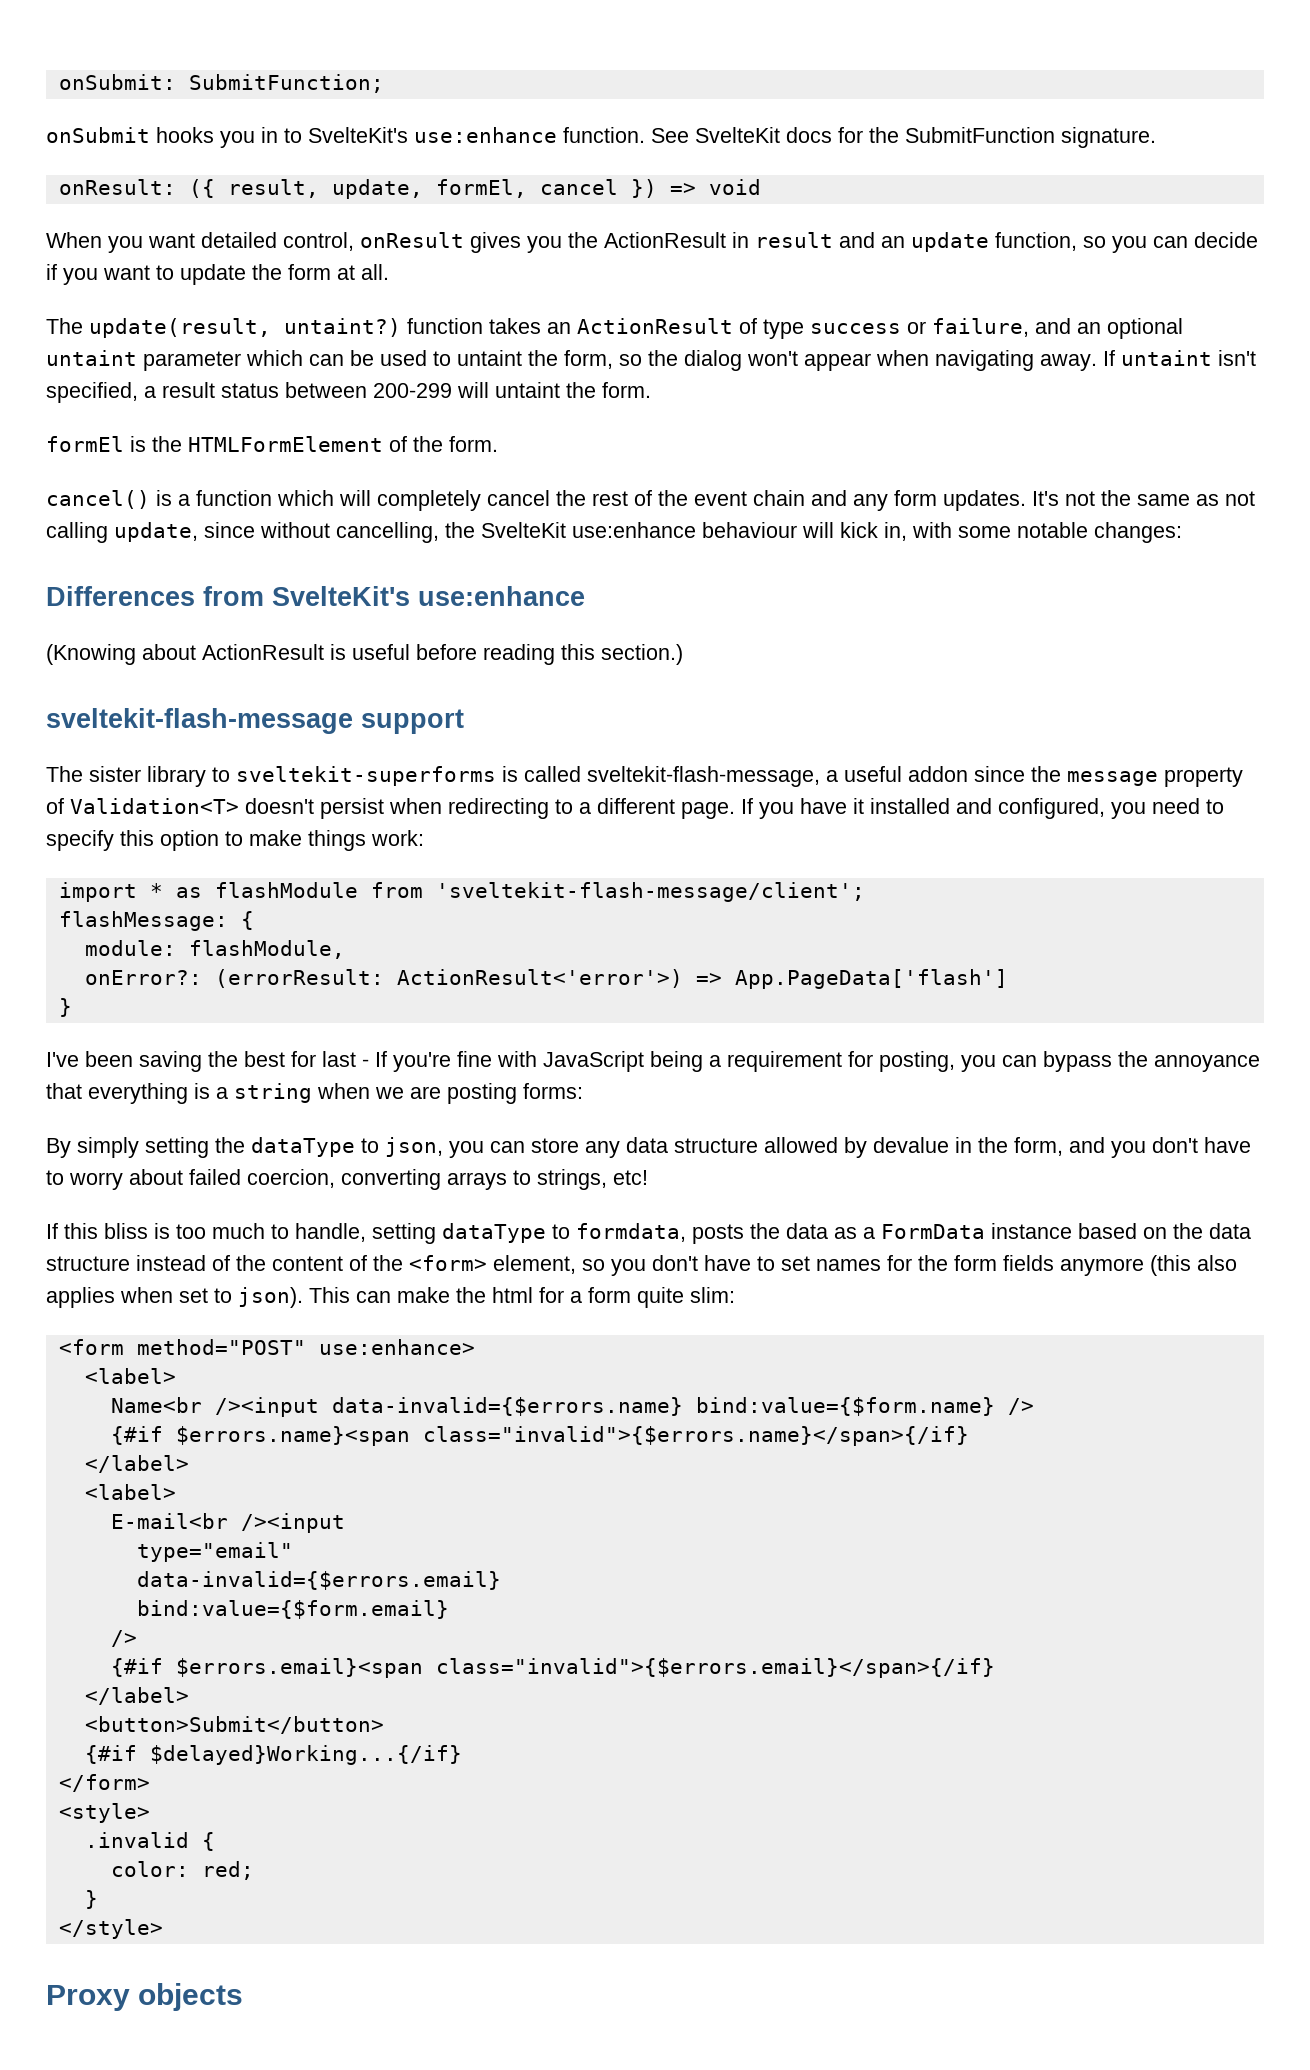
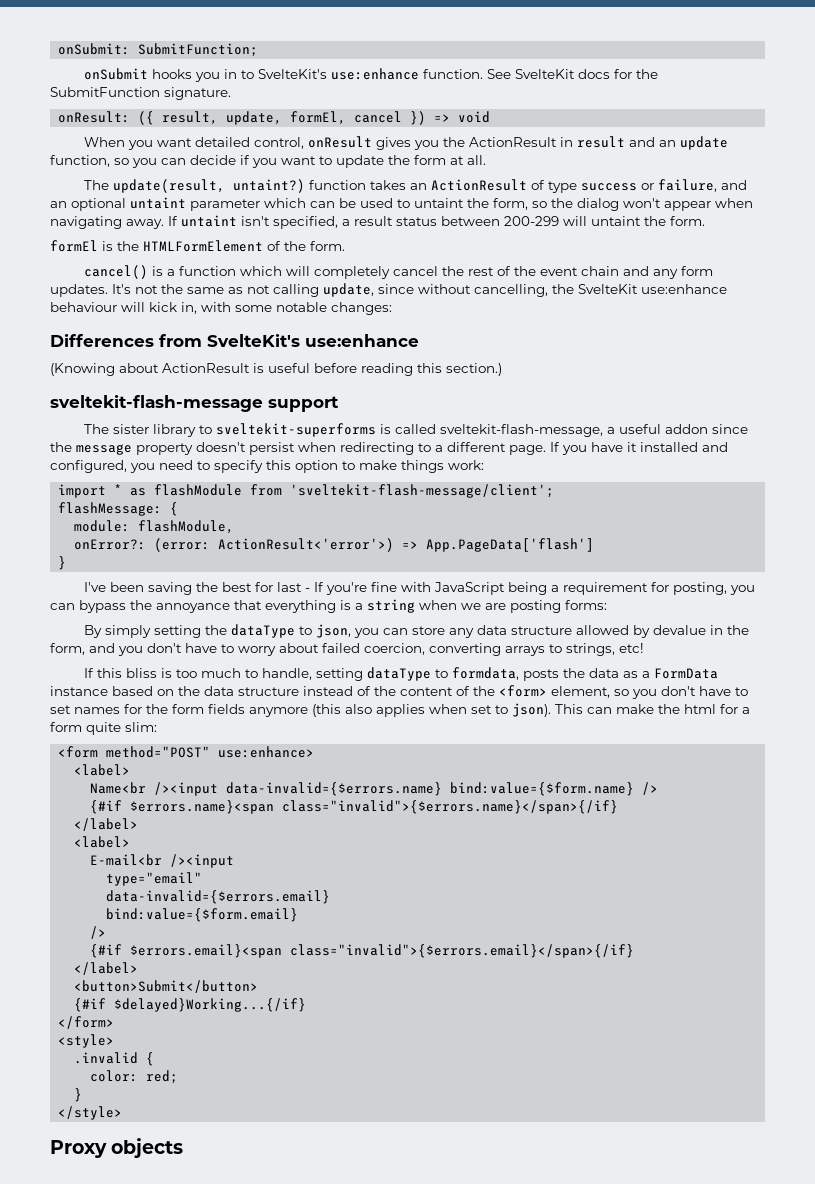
[46,798,239,814] of Validation<T> -> (193, 449) none
[214,969,384,988] (errorResult: -> [154,538,211,552] (error:

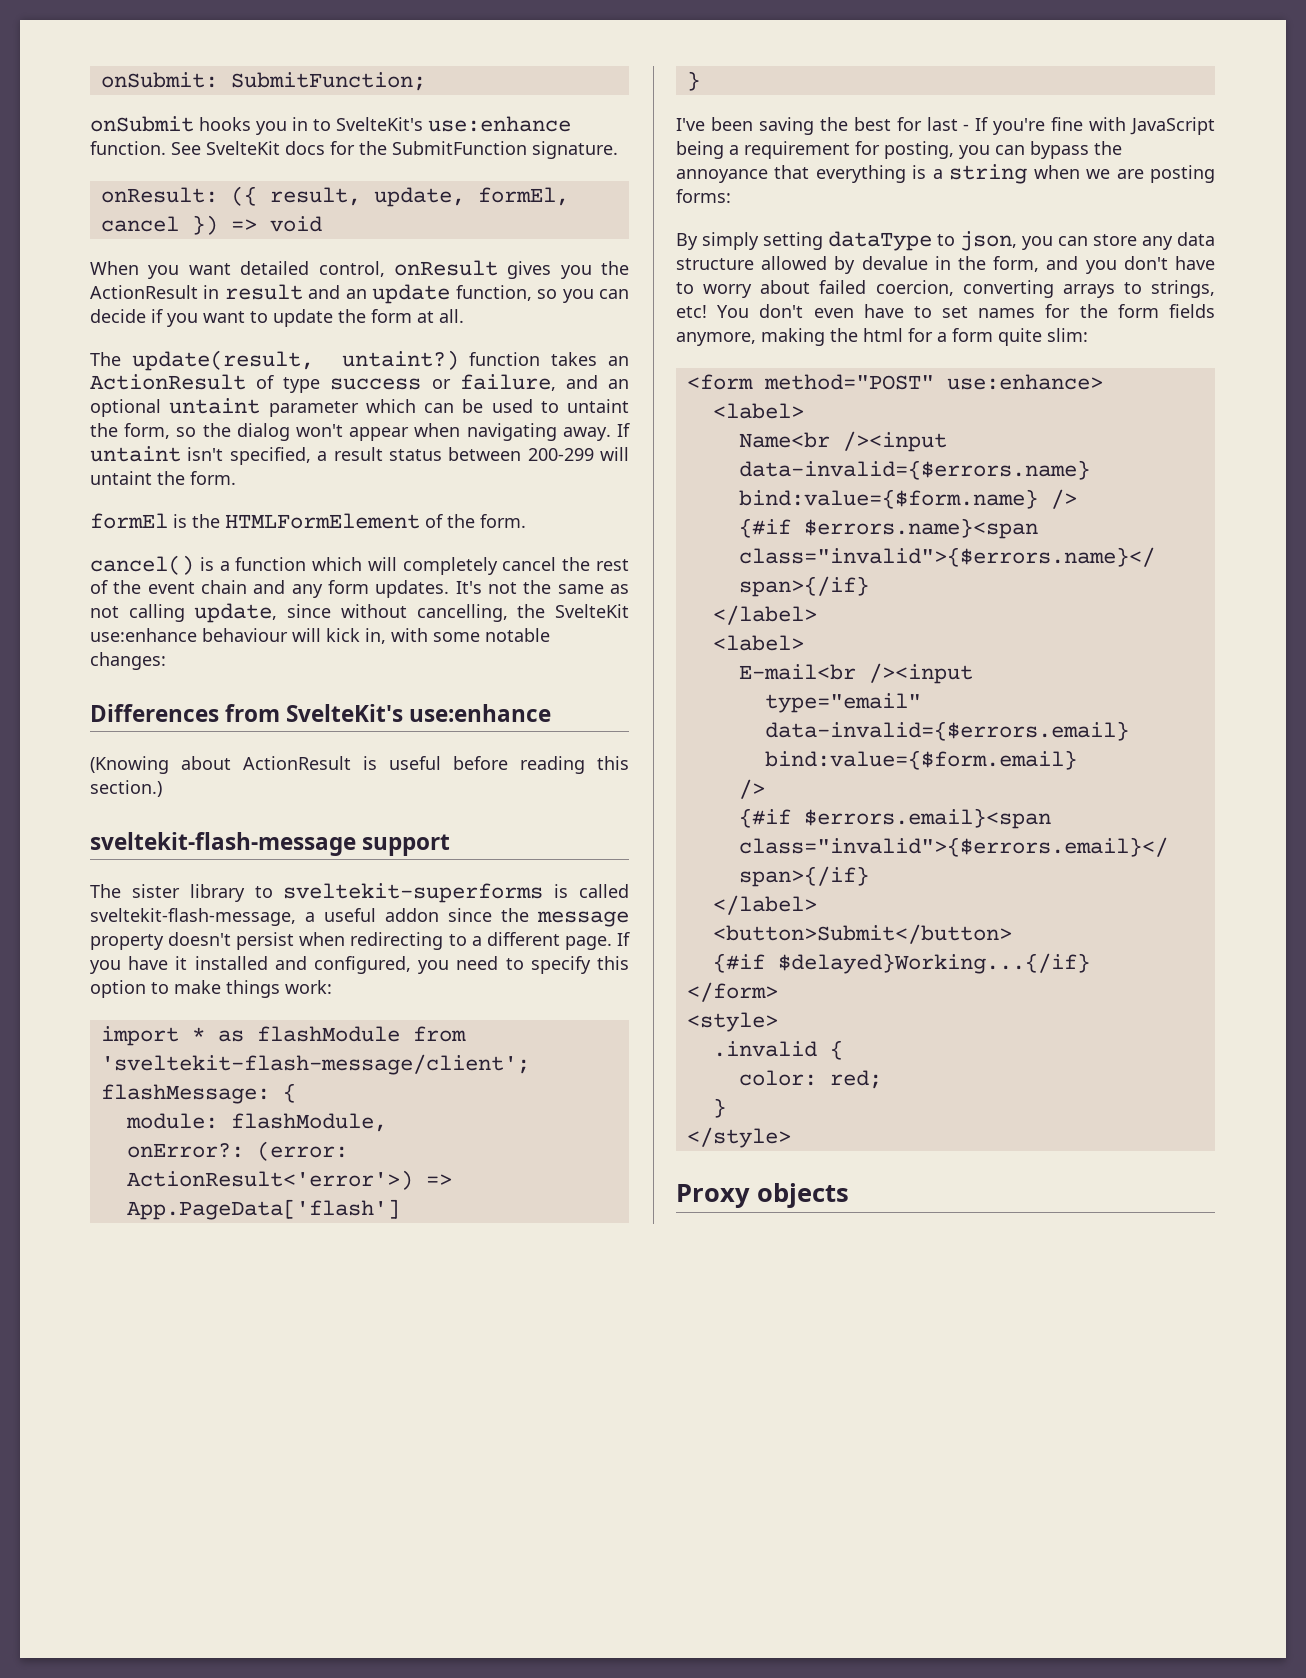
[205,625,228,635] the -> (823, 241) none
[84,667,719,681] [50,685,696,699] // If this bliss is too much to handle, setting dataType to formdata, posts the data as a FormData instance based on the data structure instead of the content of the <form> element, so you don't -> [717,304,854,318] You don't even
[249,703,654,717] anymore (this also applies when set to json). This can make -> [676,328,825,346] anymore, making

